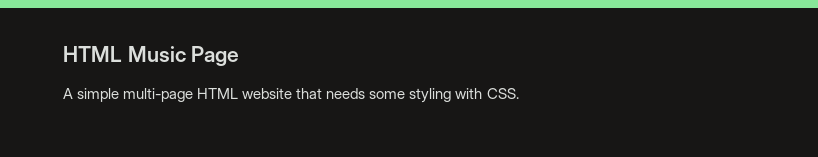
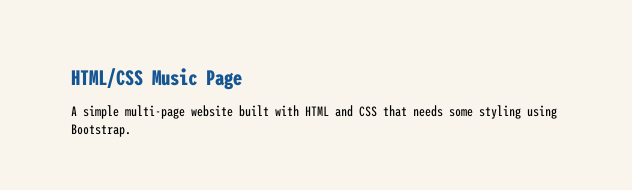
[63,46,122,62] HTML -> [71,68,143,88] HTML/CSS
[197,88,293,99] HTML website -> [191,105,377,117] website built with HTML and CSS
[455,88,519,99] with CSS. -> [527,105,557,119] [71,124,131,137] using Bootstrap.

